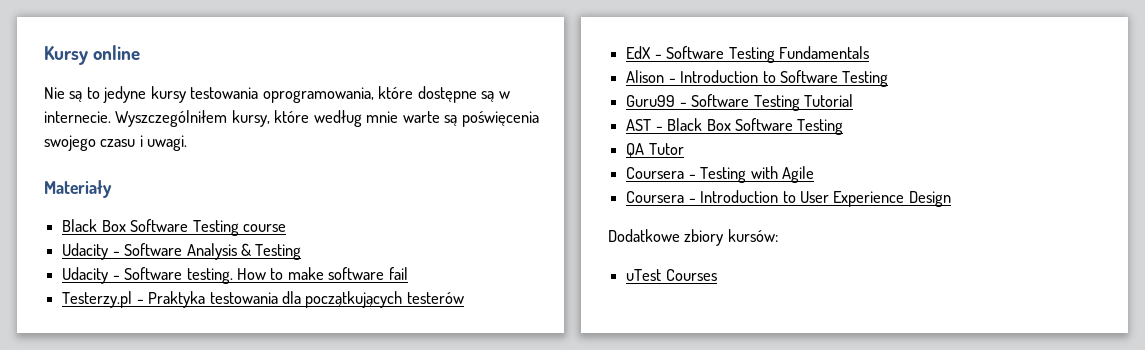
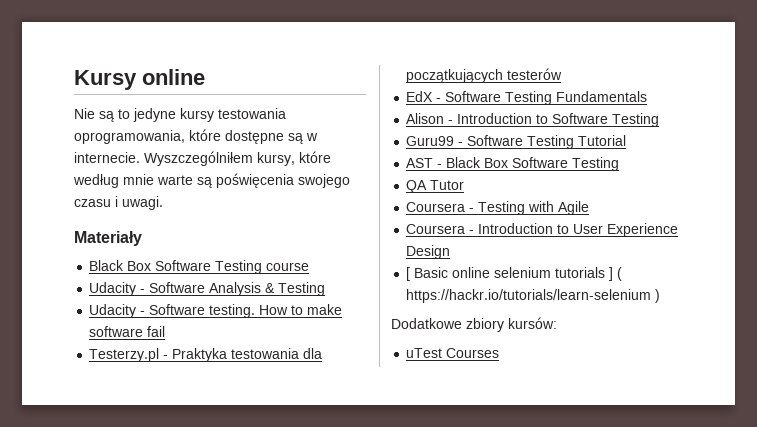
(951, 199) none -> [406,267,623,281] [406,289,661,303] // [ Basic online selenium tutorials ] ( https://hackr.io/tutorials/learn-selenium )

